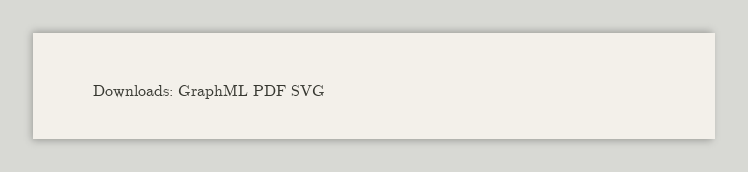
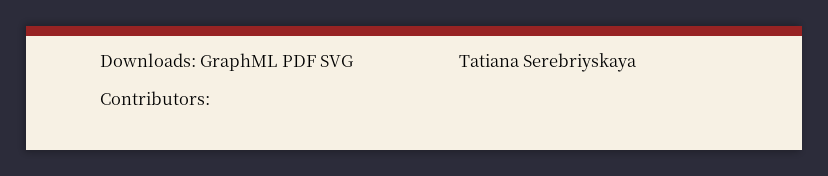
(325, 90) none -> [100,91,210,105] [459,53,638,72] // Contributors: // Tatiana Serebriyskaya

